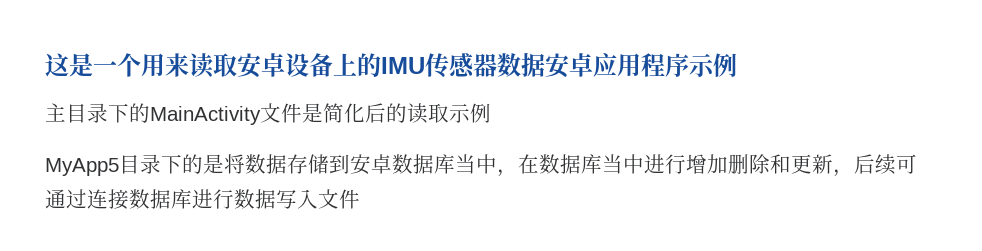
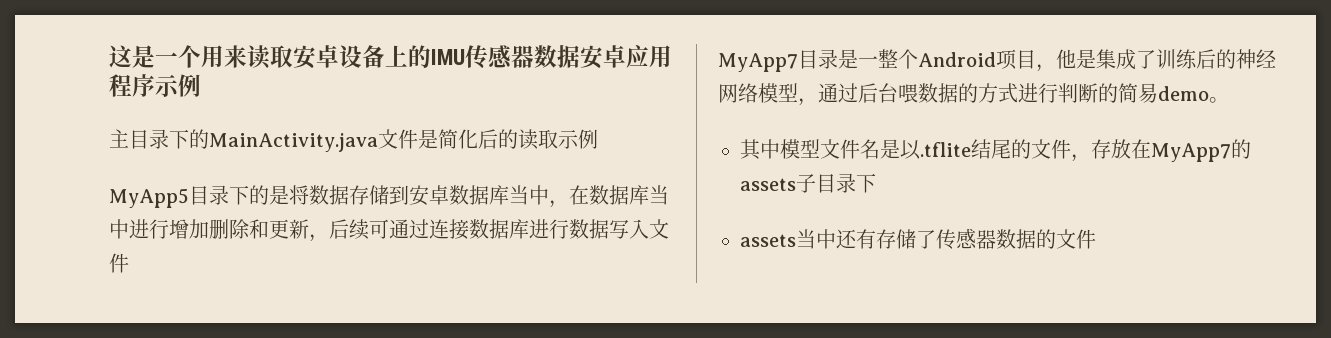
[150,106,261,125] MainActivity -> [209,133,378,152] MainActivity.java
(360, 199) none -> [718,49,1276,72] [718,83,1229,106] [740,139,1251,162] [740,173,876,193] [740,228,1096,249] // MyApp7目录是一整个Android项目，他是集成了训练后的神经网络模型，通过后台喂数据的方式进行判断的简易demo。 // 其中模型文件名是以.tflite结尾的文件，存放在MyApp7的assets子目录下 // assets当中还有存储了传感器数据的文件

